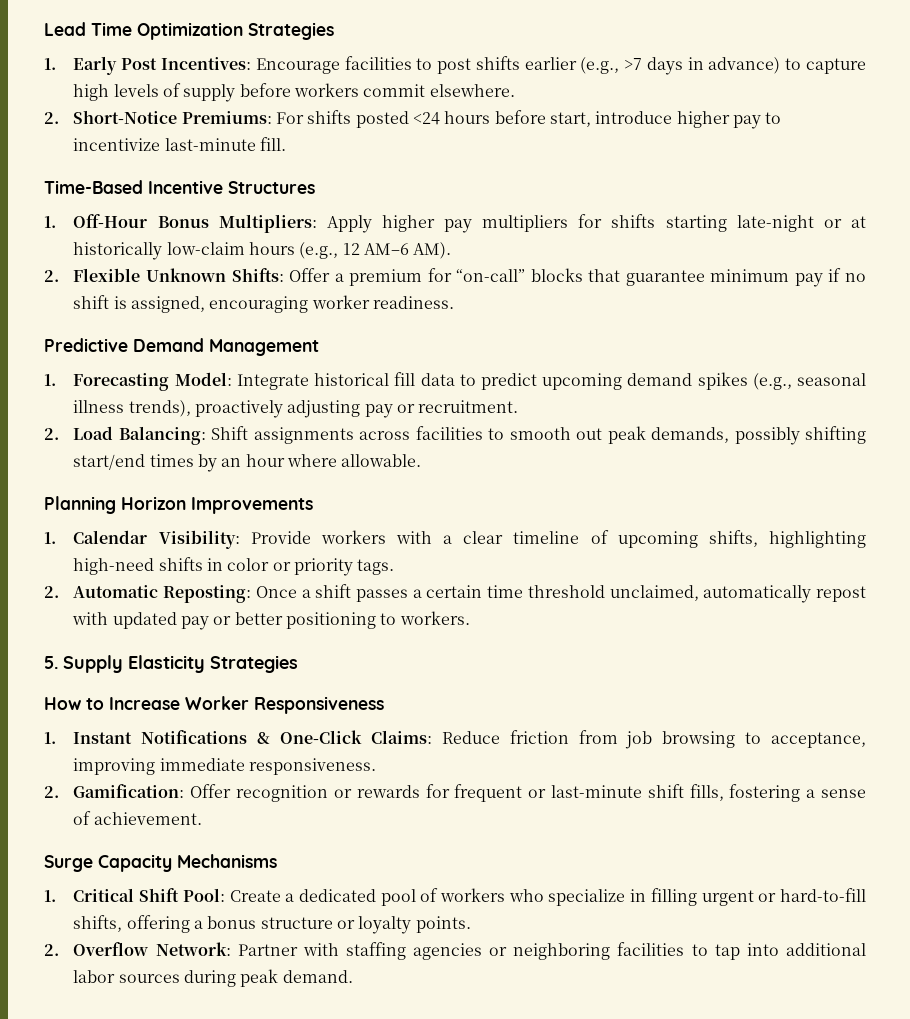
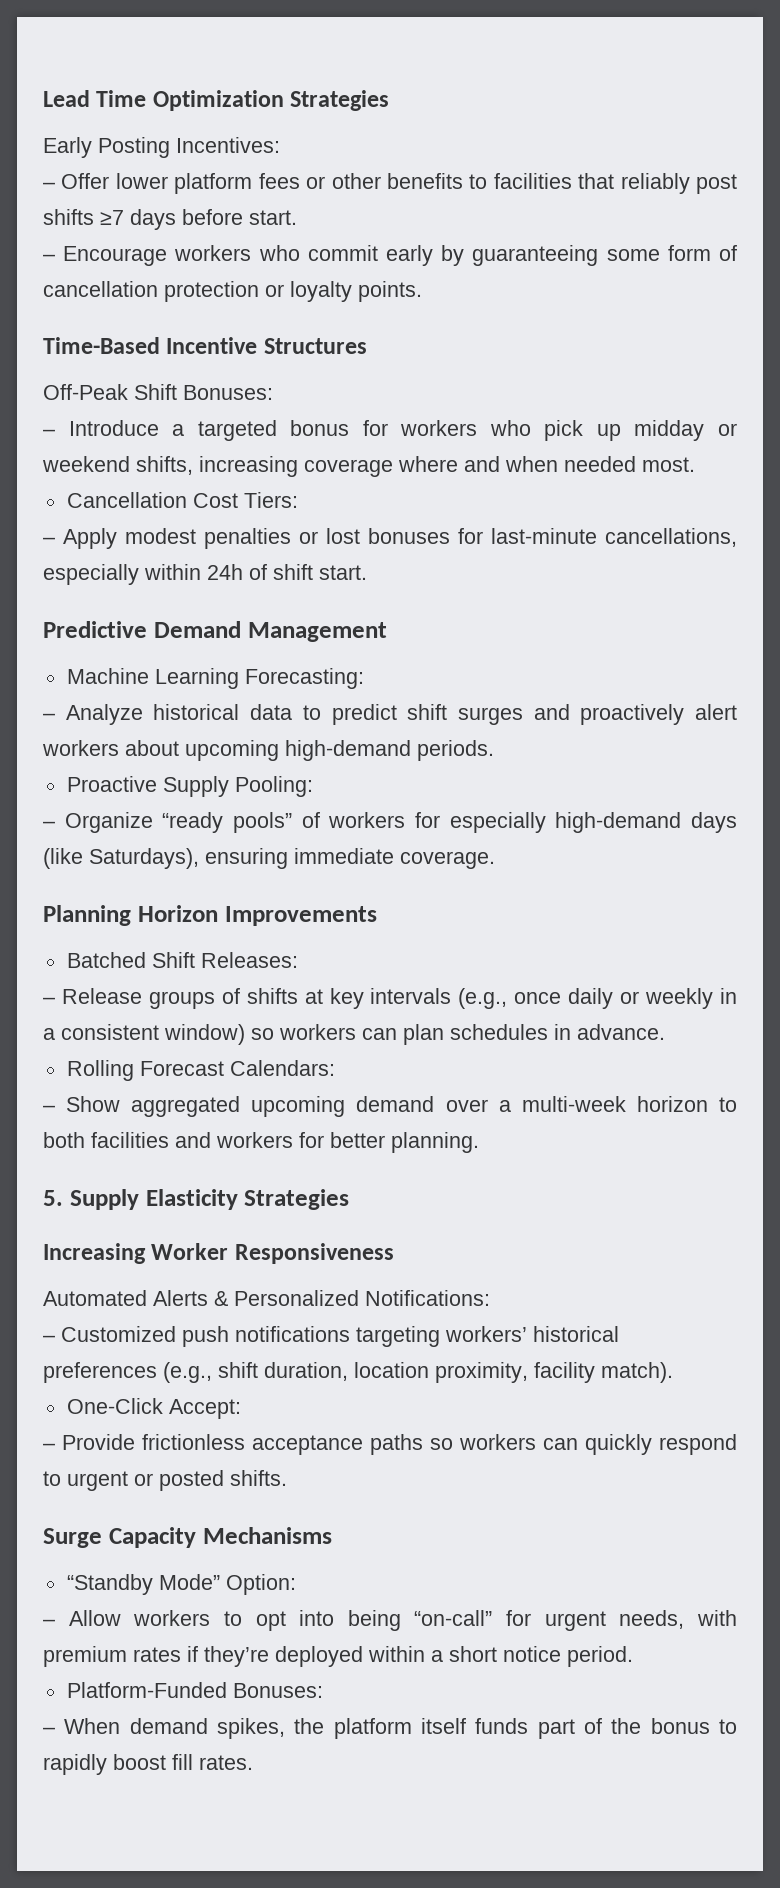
[44,56,866,75] [73,83,515,102] [44,110,782,129] [73,137,287,151] [44,180,315,194] [44,214,866,233] [73,242,452,260] [44,268,866,287] [73,295,455,313] [44,338,319,356] [44,372,867,391] [73,400,519,418] [44,426,867,445] [73,454,422,472] [44,496,313,514] [44,530,866,549] [73,557,395,576] [44,584,867,603] [72,611,470,630] 1. Early Post Incentives: Encourage facilities to post shifts earlier (e.g., >7 days in advance) to capture high levels of supply before workers commit elsewhere. // 2. Short-Notice Premiums: For shifts posted <24 hours before start, introduce higher pay to incentivize last-minute fill. // Time-Based Incentive Structures // 1. Off-Hour Bonus Multipliers: Apply higher pay multipliers for shifts starting late-night or at historically low-claim hours (e.g., 12 AM–6 AM). // 2. Flexible Unknown Shifts: Offer a premium for “on-call” blocks that guarantee minimum pay if no shift is assigned, encouraging worker readiness. // Predictive Demand Management // 1. Forecasting Model: Integrate historical fill data to predict upcoming demand spikes (e.g., seasonal illness trends), proactively adjusting pay or recruitment. // 2. Load Balancing: Shift assignments across facilities to smooth out peak demands, possibly shifting start/end times by an hour where allowable. // Planning Horizon Improvements // 1. Calendar Visibility: Provide workers with a clear timeline of upcoming shifts, highlighting high-need shifts in color or priority tags. // 2. Automatic Reposting: Once a shift passes a certain time threshold unclaimed, automatically repost with updated pay or better positioning to workers. -> [43,137,280,158] [43,173,737,194] [43,209,297,230] [43,245,738,266] [43,281,422,302] [43,337,367,354] [43,384,273,400] [43,420,737,441] [42,456,695,477] [66,492,298,508] [43,528,737,549] [43,564,367,585] [43,621,387,642] [66,668,364,689] [43,704,737,725] [42,740,494,761] [66,776,313,797] [43,812,737,833] [43,848,495,869] [43,905,377,926] [66,952,298,968] [43,988,737,1009] [43,1024,665,1045] [66,1060,335,1081] [43,1096,737,1117] [43,1132,479,1153] Early Posting Incentives: // – Offer lower platform fees or other benefits to facilities that reliably post shifts ≥7 days before start. // – Encourage workers who commit early by guaranteeing some form of cancellation protection or loyalty points. // Time-Based Incentive Structures // Off-Peak Shift Bonuses: // – Introduce a targeted bonus for workers who pick up midday or weekend shifts, increasing coverage where and when needed most. // Cancellation Cost Tiers: // – Apply modest penalties or lost bonuses for last-minute cancellations, especially within 24h of shift start. // Predictive Demand Management // Machine Learning Forecasting: // – Analyze historical data to predict shift surges and proactively alert workers about upcoming high-demand periods. // Proactive Supply Pooling: // – Organize “ready pools” of workers for especially high-demand days (like Saturdays), ensuring immediate coverage. // Planning Horizon Improvements // Batched Shift Releases: // – Release groups of shifts at key intervals (e.g., once daily or weekly in a consistent window) so workers can plan schedules in advance. // Rolling Forecast Calendars: // – Show aggregated upcoming demand over a multi-week horizon to both facilities and workers for better planning.
[44,697,180,710] How to Increase -> [43,1243,146,1264] Increasing
[44,730,866,749] [73,758,377,775] [44,784,866,802] [73,811,202,825] [44,854,277,872] [44,888,867,906] [73,915,471,934] [44,942,866,960] [73,969,353,987] 1. Instant Notifications & One-Click Claims: Reduce friction from job browsing to acceptance, improving immediate responsiveness. // 2. Gamification: Offer recognition or rewards for frequent or last-minute shift fills, fostering a sense of achievement. // Surge Capacity Mechanisms // 1. Critical Shift Pool: Create a dedicated pool of workers who specialize in filling urgent or hard-to-fill shifts, offering a bonus structure or loyalty points. // 2. Overflow Network: Partner with staffing agencies or neighboring facilities to tap into additional labor sources during peak demand. -> [43,1290,490,1306] [43,1326,619,1347] [43,1362,673,1383] [66,1398,241,1419] [43,1434,737,1455] [43,1470,287,1491] [43,1527,332,1548] [66,1574,296,1595] [43,1610,737,1631] [43,1646,633,1667] [66,1682,323,1698] [43,1718,738,1739] [43,1754,253,1775] Automated Alerts & Personalized Notifications: // – Customized push notifications targeting workers’ historical preferences (e.g., shift duration, location proximity, facility match). // One-Click Accept: // – Provide frictionless acceptance paths so workers can quickly respond to urgent or posted shifts. // Surge Capacity Mechanisms // “Standby Mode” Option: // – Allow workers to opt into being “on-call” for urgent needs, with premium rates if they’re deployed within a short notice period. // Platform-Funded Bonuses: // – When demand spikes, the platform itself funds part of the bonus to rapidly boost fill rates.

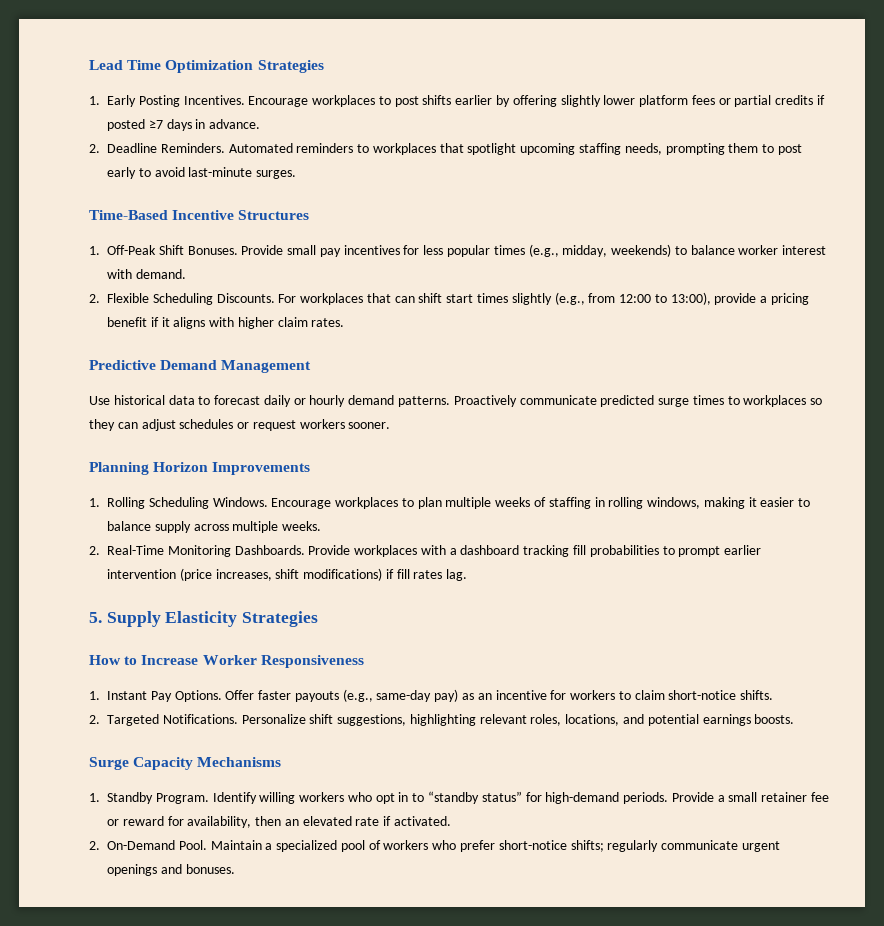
(390, 100) none -> [89,96,100,105] 1.
[176,137,280,153] [43,173,737,194] [43,209,297,230] [43,245,738,266] [43,281,422,302] Incentives: // – Offer lower platform fees or other benefits to facilities that reliably post shifts ≥7 days before start. // – Encourage workers who commit early by guaranteeing some form of cancellation protection or loyalty points. -> [183,95,826,107] [107,119,261,131] [89,143,802,155] [107,167,297,179] Incentives. Encourage workplaces to post shifts earlier by offering slightly lower platform fees or partial credits if posted ≥7 days in advance. // 2. Deadline Reminders. Automated reminders to workplaces that spotlight upcoming staffing needs, prompting them to post early to avoid last-minute surges.
(367, 346) none -> [89,246,100,255] 1.
[183,385,273,400] [43,420,737,441] [42,456,695,477] [66,492,298,508] [43,528,737,549] [43,564,367,585] [43,621,387,642] [66,668,364,689] [43,704,737,725] [42,740,494,761] [66,776,313,797] [43,812,737,833] [43,848,495,869] [43,905,377,926] [66,952,298,968] [43,988,737,1009] [43,1024,665,1045] [66,1060,335,1081] [43,1096,737,1117] [43,1132,479,1153] Bonuses: // – Introduce a targeted bonus for workers who pick up midday or weekend shifts, increasing coverage where and when needed most. // Cancellation Cost Tiers: // – Apply modest penalties or lost bonuses for last-minute cancellations, especially within 24h of shift start. // Predictive Demand Management // Machine Learning Forecasting: // – Analyze historical data to predict shift surges and proactively alert workers about upcoming high-demand periods. // Proactive Supply Pooling: // – Organize “ready pools” of workers for especially high-demand days (like Saturdays), ensuring immediate coverage. // Planning Horizon Improvements // Batched Shift Releases: // – Release groups of shifts at key intervals (e.g., once daily or weekly in a consistent window) so workers can plan schedules in advance. // Rolling Forecast Calendars: // – Show aggregated upcoming demand over a multi-week horizon to both facilities and workers for better planning. -> [187,244,827,257] [107,269,186,279] [89,292,810,305] [107,317,345,329] [89,360,312,373] [89,395,823,407] [89,419,391,431] [89,462,311,475] [89,497,811,509] [107,521,322,533] [89,545,762,557] [107,568,468,581] Bonuses. Provide small pay incentives for less popular times (e.g., midday, weekends) to balance worker interest with demand. // 2. Flexible Scheduling Discounts. For workplaces that can shift start times slightly (e.g., from 12:00 to 13:00), provide a pricing benefit if it aligns with higher claim rates. // Predictive Demand Management // Use historical data to forecast daily or hourly demand patterns. Proactively communicate predicted surge times to workplaces so they can adjust schedules or request workers sooner. // Planning Horizon Improvements // 1. Rolling Scheduling Windows. Encourage workplaces to plan multiple weeks of staffing in rolling windows, making it easier to balance supply across multiple weeks. // 2. Real-Time Monitoring Dashboards. Provide workplaces with a dashboard tracking fill probabilities to prompt earlier intervention (price increases, shift modifications) if fill rates lag.
[43,1243,146,1264] Increasing -> [89,655,199,665] How to Increase
[43,1290,490,1306] [43,1326,619,1347] [43,1362,673,1383] [66,1398,241,1419] [43,1434,737,1455] [43,1470,287,1491] [43,1527,332,1548] [66,1574,296,1595] [43,1610,737,1631] [43,1646,633,1667] [66,1682,323,1698] [43,1718,738,1739] [43,1754,253,1775] Automated Alerts & Personalized Notifications: // – Customized push notifications targeting workers’ historical preferences (e.g., shift duration, location proximity, facility match). // One-Click Accept: // – Provide frictionless acceptance paths so workers can quickly respond to urgent or posted shifts. // Surge Capacity Mechanisms // “Standby Mode” Option: // – Allow workers to opt into being “on-call” for urgent needs, with premium rates if they’re deployed within a short notice period. // Platform-Funded Bonuses: // – When demand spikes, the platform itself funds part of the bonus to rapidly boost fill rates. -> [89,689,774,702] [89,714,795,726] [89,757,282,770] [89,791,830,804] [107,816,452,828] [89,840,780,852] [107,864,235,876] 1. Instant Pay Options. Offer faster payouts (e.g., same-day pay) as an incentive for workers to claim short-notice shifts. // 2. Targeted Notifications. Personalize shift suggestions, highlighting relevant roles, locations, and potential earnings boosts. // Surge Capacity Mechanisms // 1. Standby Program. Identify willing workers who opt in to “standby status” for high-demand periods. Provide a small retainer fee or reward for availability, then an elevated rate if activated. // 2. On-Demand Pool. Maintain a specialized pool of workers who prefer short-notice shifts; regularly communicate urgent openings and bonuses.

